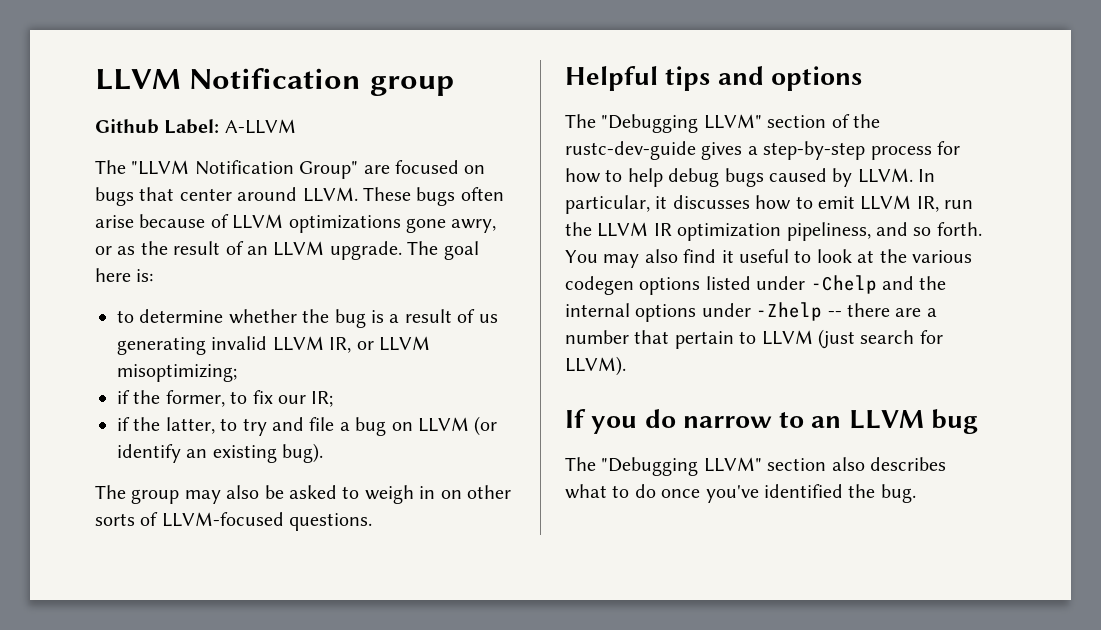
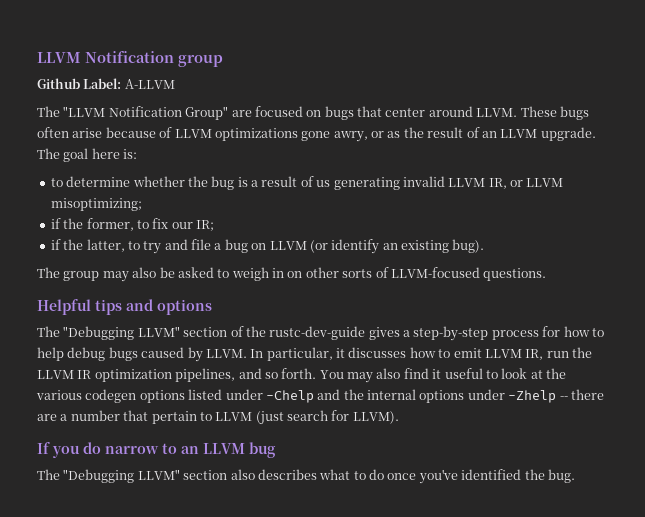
[786,222,871,241] pipeliness, -> [175,368,236,382] pipelines,

